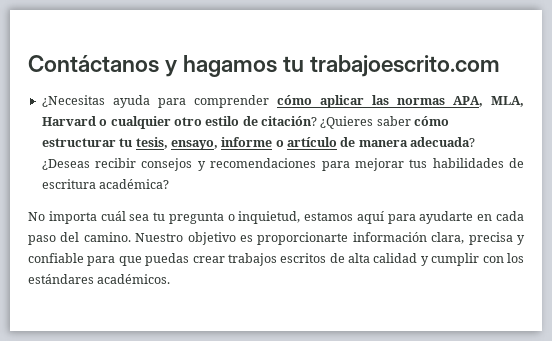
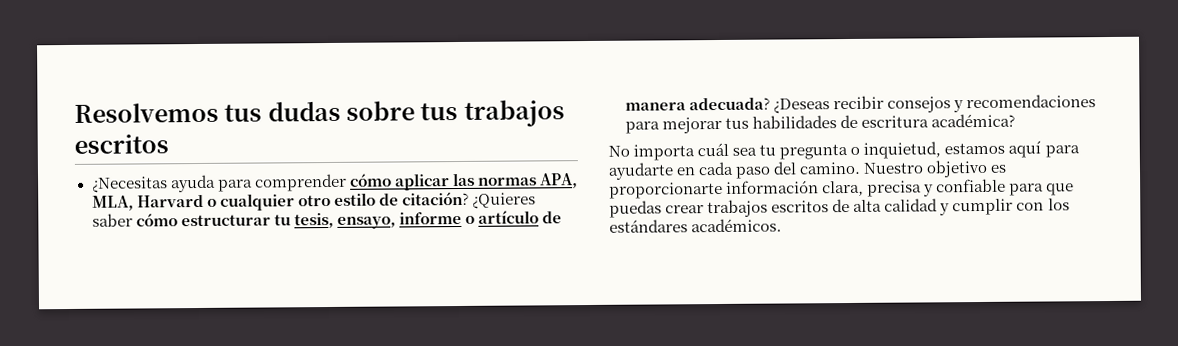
[28,55,501,77] Contáctanos y hagamos tu trabajoescrito.com -> [74,99,565,127] [74,134,169,154] Resolvemos tus dudas sobre tus trabajos escritos

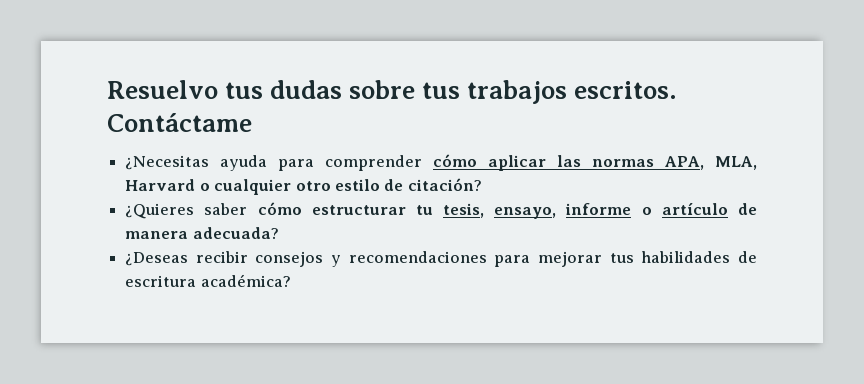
[74,102,219,123] Resolvemos -> [107,80,218,99] Resuelvo
[74,134,169,154] escritos -> [574,81,678,99] [107,113,252,132] escritos. Contáctame
(469, 198) none -> (482, 184) //
(770, 104) none -> (279, 233) //
[608,140,1080,161] [608,159,1008,180] [609,178,1075,199] [609,198,1070,218] [609,218,783,233] // No importa cuál sea tu pregunta o inquietud, estamos aquí para ayudarte en cada paso del camino. Nuestro objetivo es proporcionarte información clara, precisa y confiable para que puedas crear trabajos escritos de alta calidad y cumplir con los estándares académicos. -> (291, 280) none

